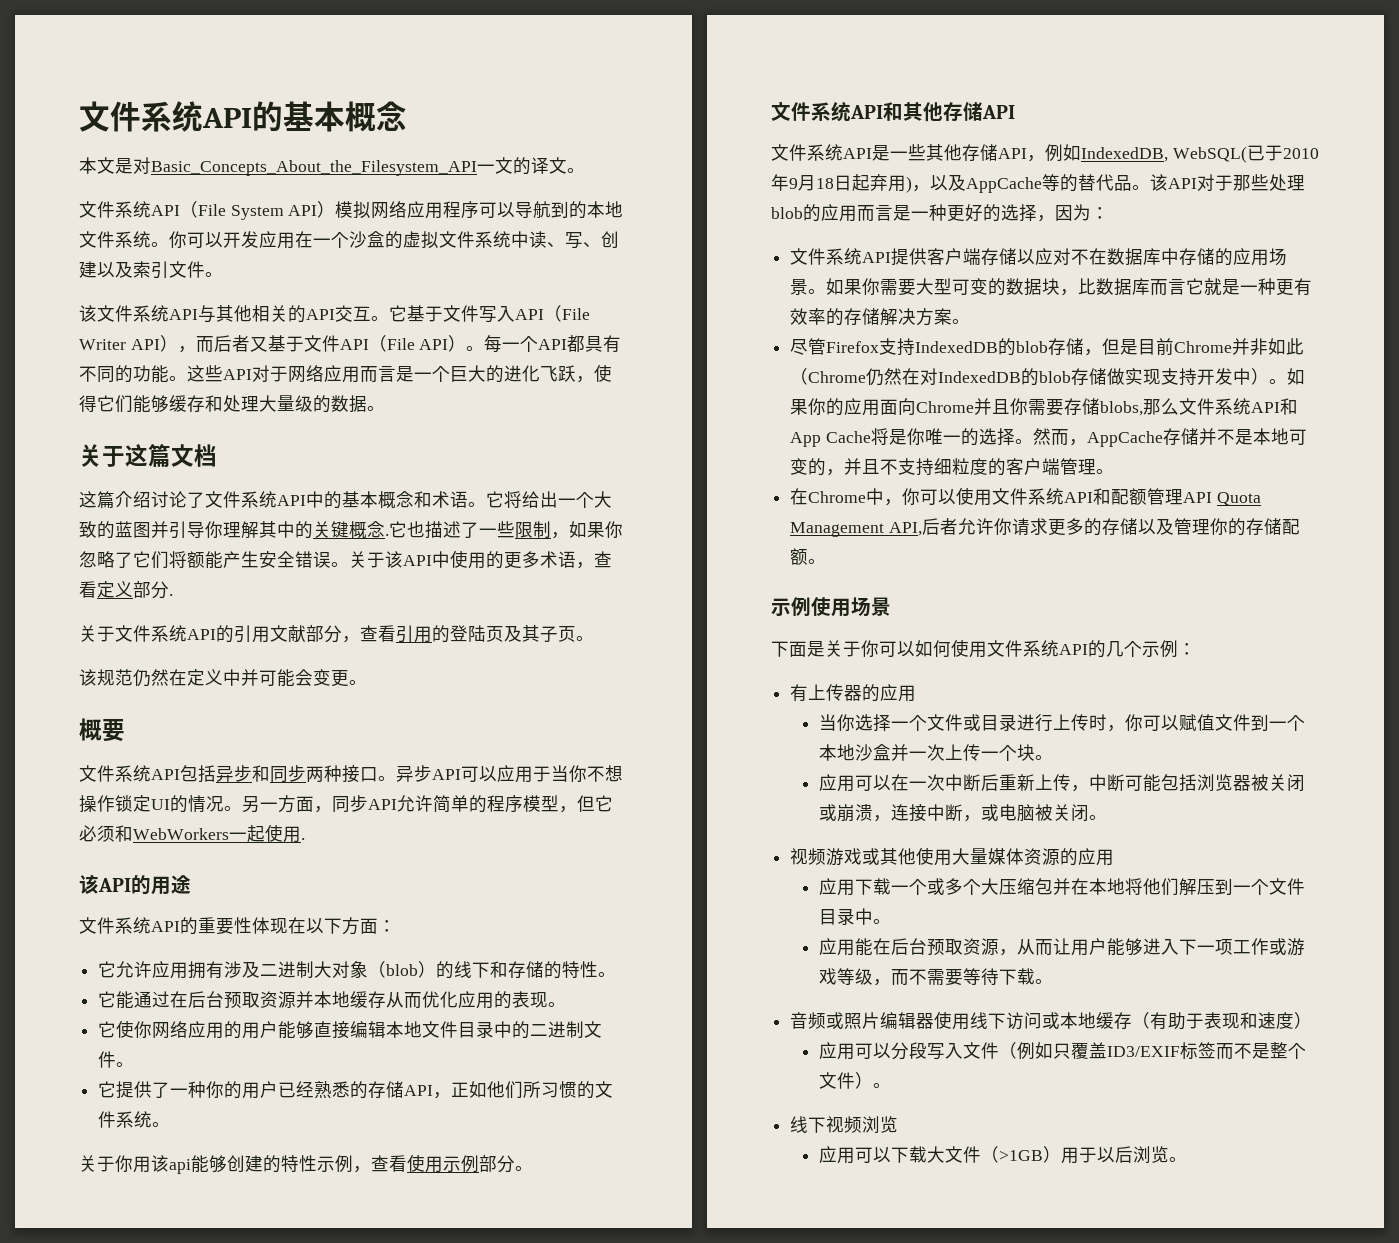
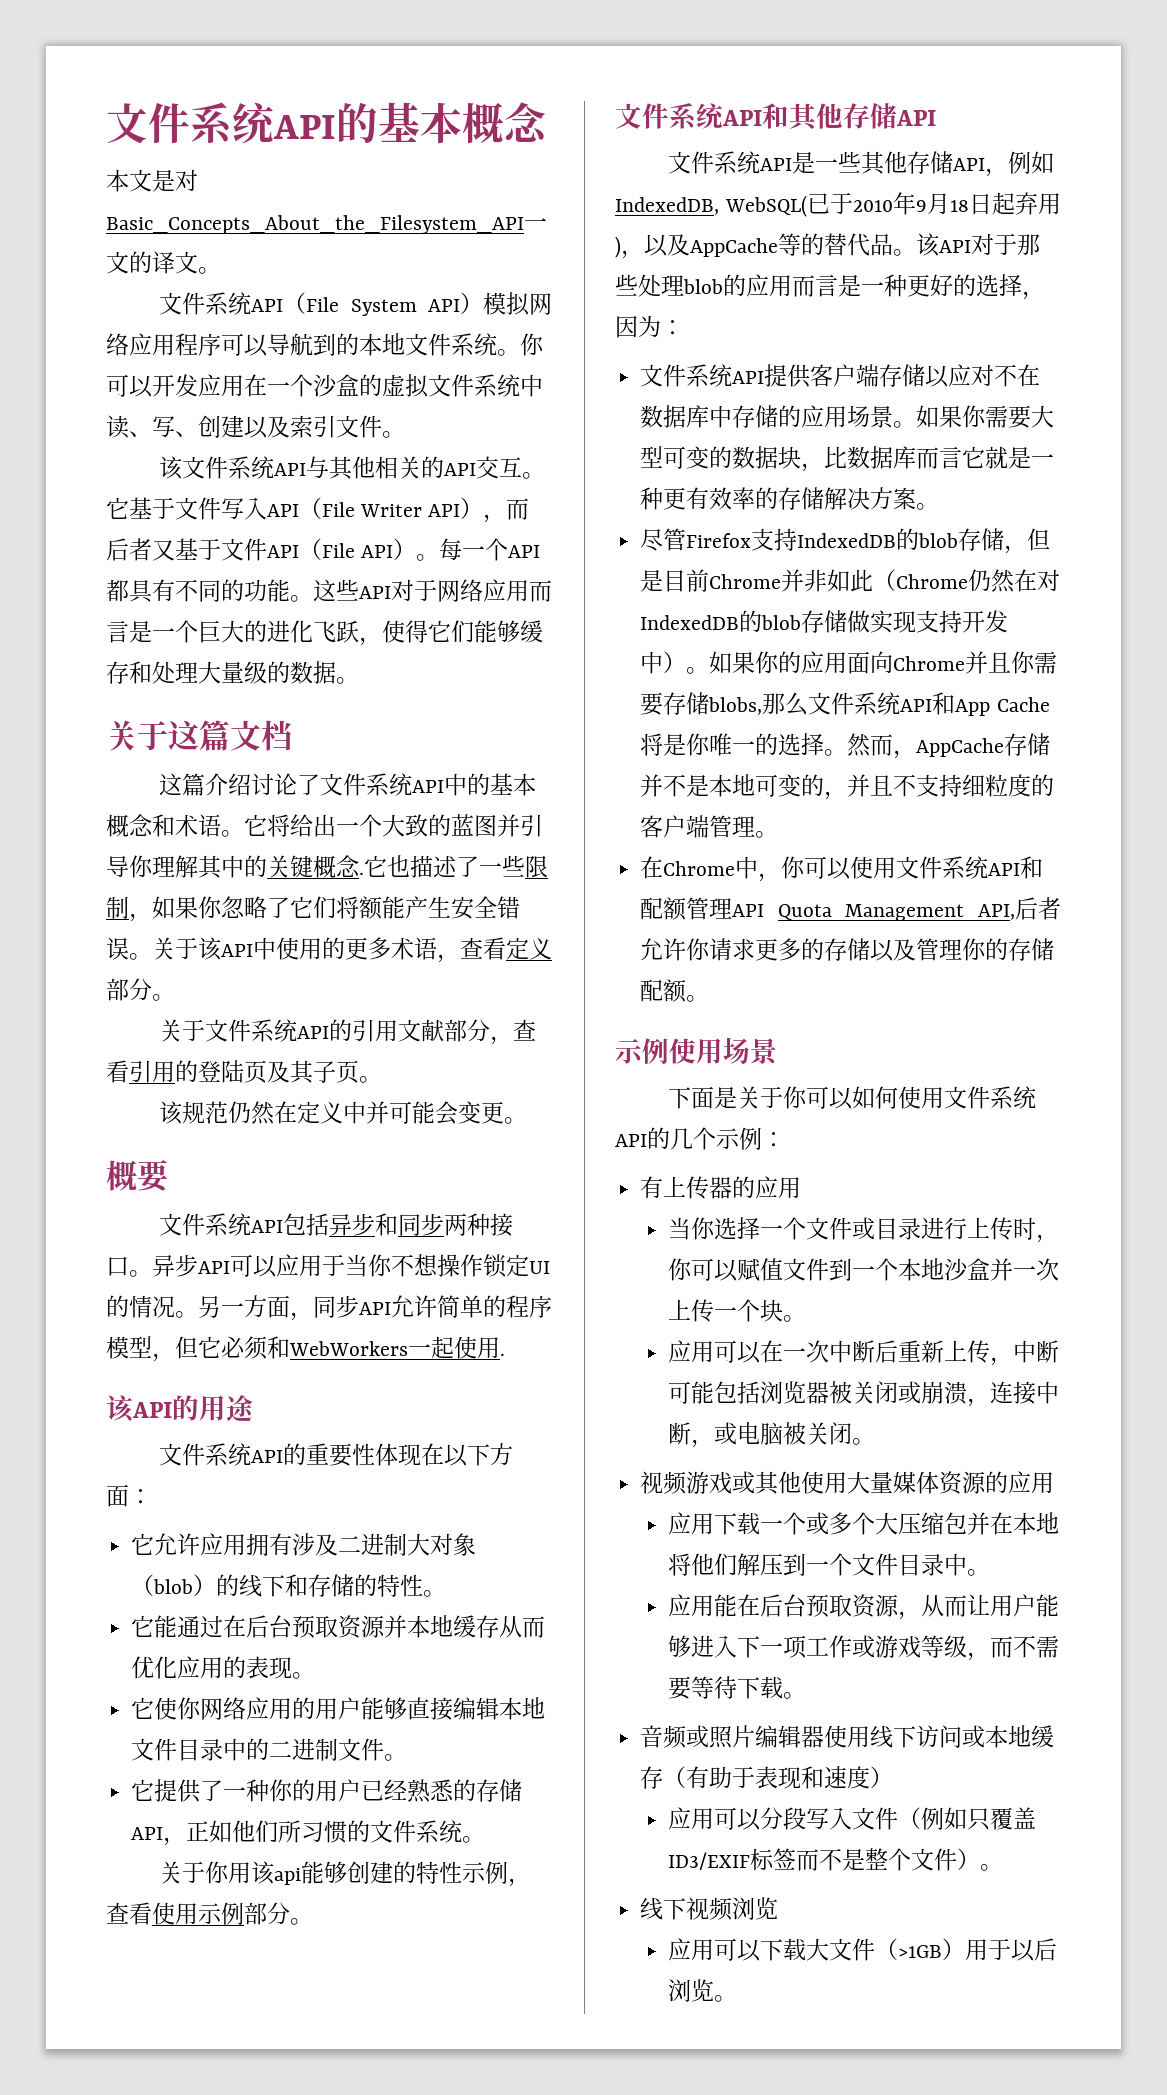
[169,594,173,596] . -> [152,994,175,1001] 。

